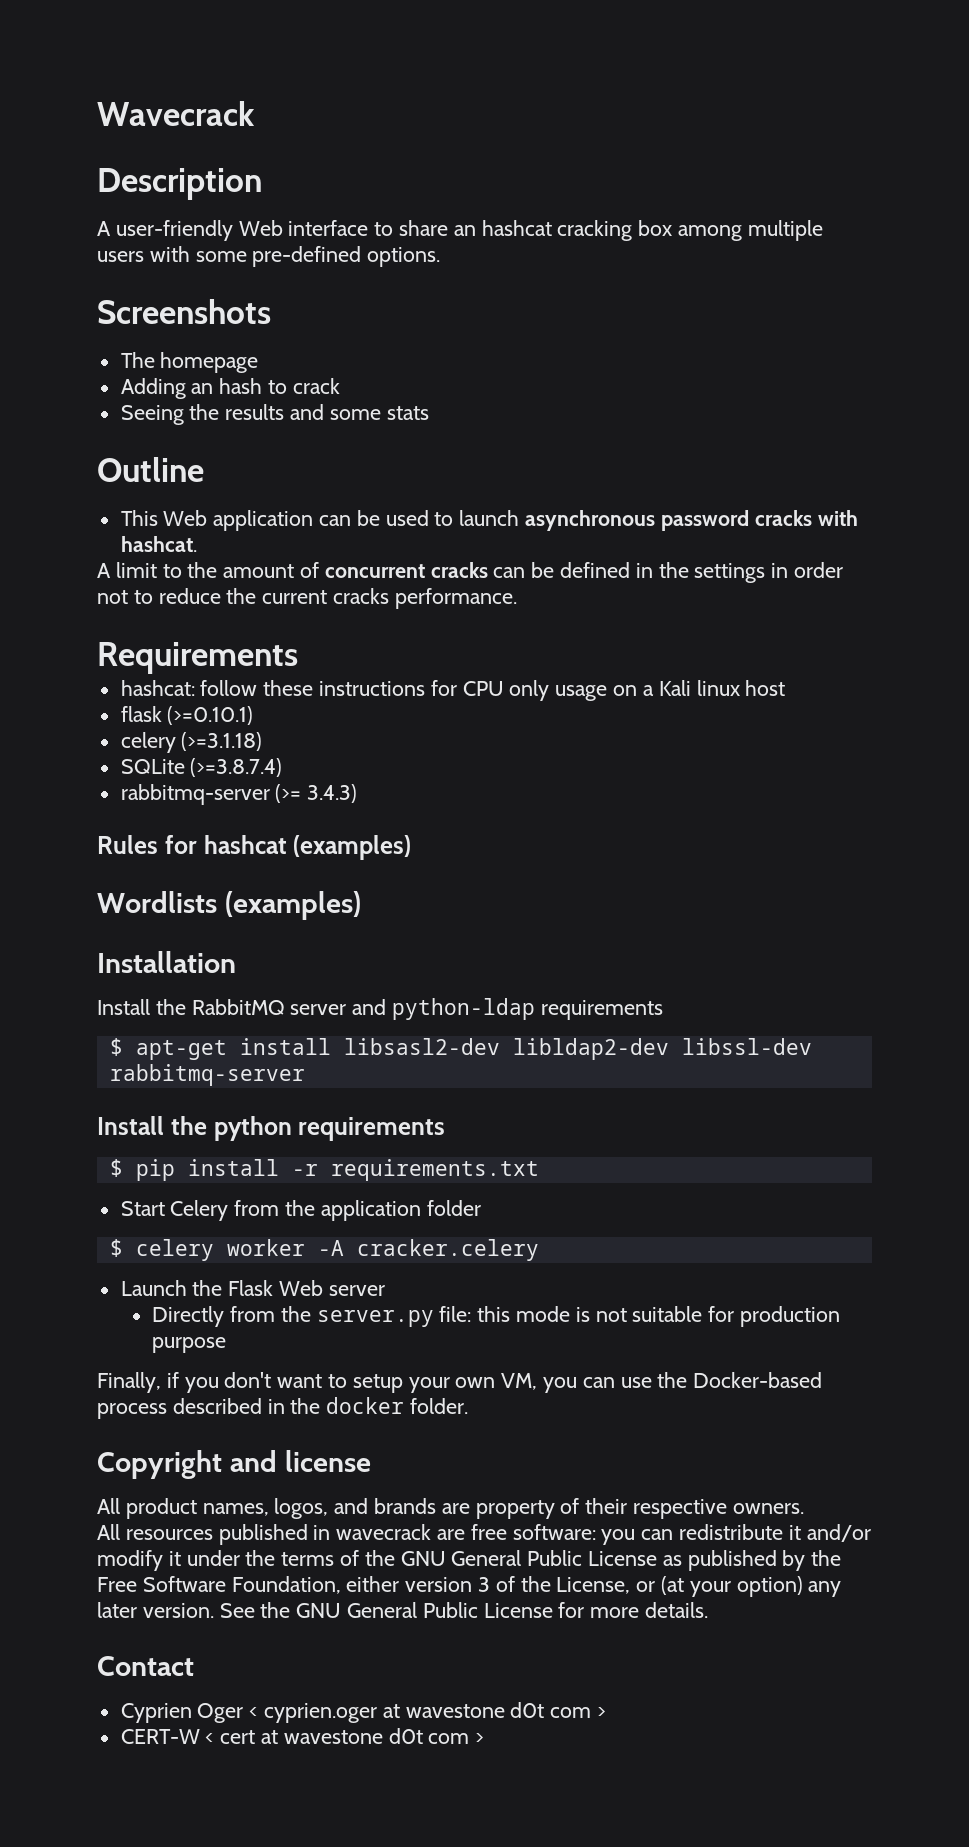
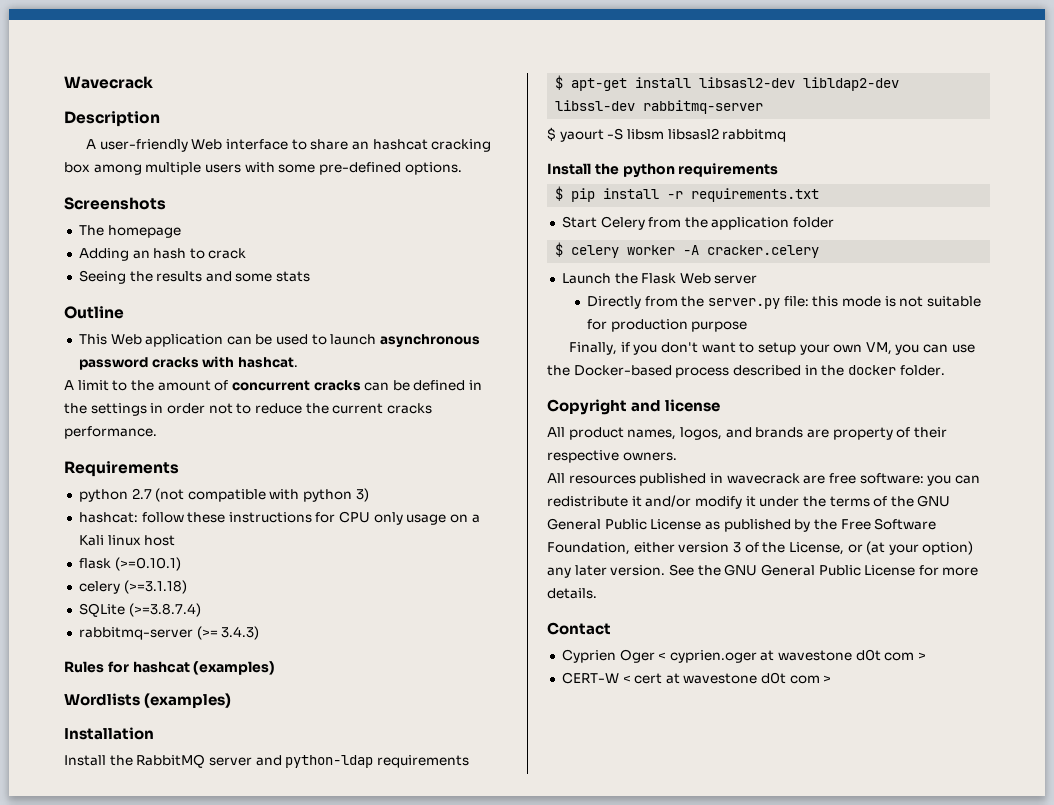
(298, 658) none -> [78,488,369,502] // python 2.7 (not compatible with python 3)
(305, 1075) none -> [547,127,787,142] // $ yaourt -S libsm libsasl2 rabbitmq

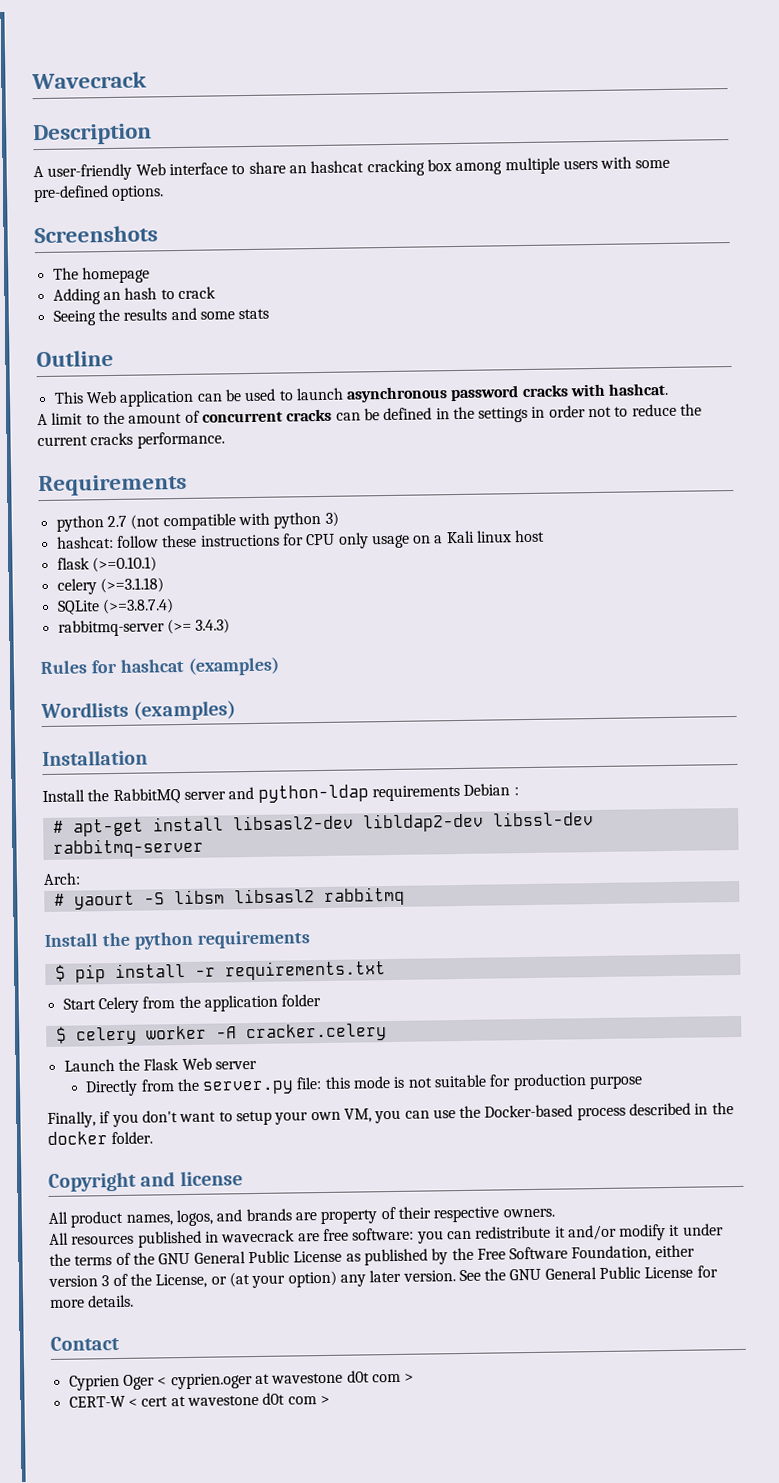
[555,75,564,90] // $ -> [463,783,519,796] [52,820,64,833] Debian : // #
[547,127,556,141] $ -> [43,872,81,886] [53,893,65,906] Arch: // #

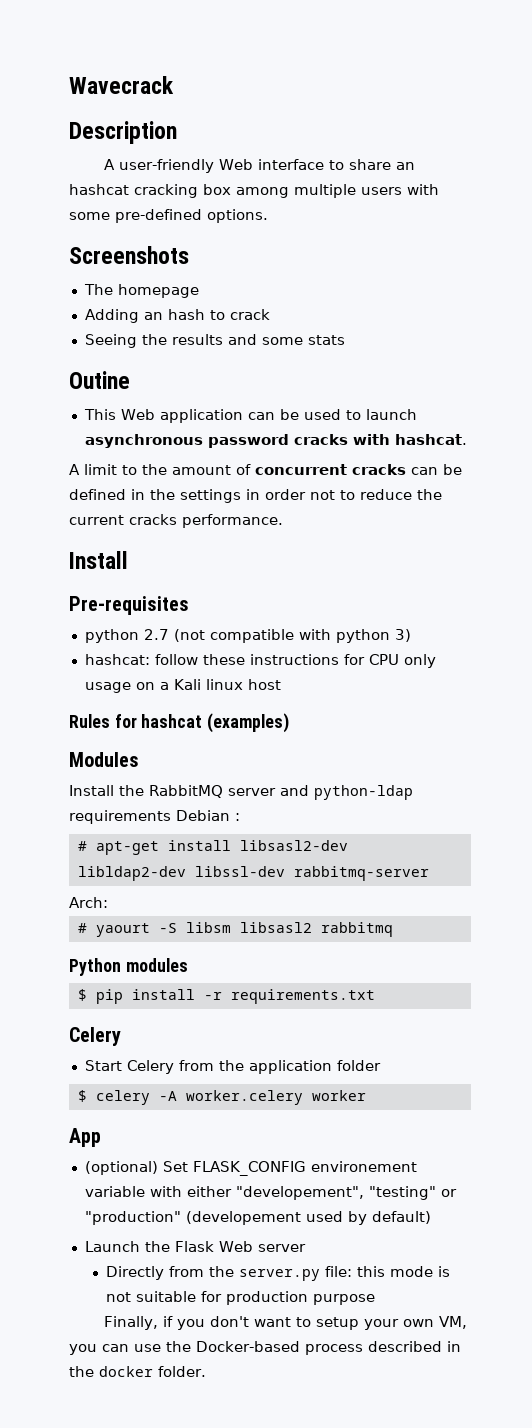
[36,349,114,368] Outline -> [69,371,130,389] Outine
[38,473,187,497] Requirements -> [69,551,128,569] [69,596,189,615] Install // Pre-requisites
[56,556,157,573] [56,577,164,595] [56,598,174,615] [57,618,231,637] // flask (>=0.10.1) // celery (>=3.1.18) // SQLite (>=3.8.7.4) // rabbitmq-server (>= 3.4.3) -> (281, 684) none
[40,700,237,721] [42,749,148,767] Wordlists (examples) // Installation -> [69,752,139,767] Modules
[44,930,310,950] Install the python requirements -> [69,958,188,976] Python modules
(386, 970) none -> [69,1027,121,1046] // Celery
(137, 1035) none -> [158,1090,303,1105] -A worker.celery
[215,1023,387,1043] -A cracker.celery -> [69,1128,101,1147] [84,1161,417,1176] [84,1186,457,1200] [84,1211,431,1225] // App // (optional) Set FLASK_CONFIG environement variable with either "developement", "testing" or "production" (developement used by default)
[48,1170,243,1192] [48,1206,555,1228] [49,1223,724,1248] [49,1244,695,1266] [48,1265,718,1289] [50,1294,135,1308] [50,1335,120,1351] [68,1370,415,1391] [68,1392,330,1408] // Copyright and license // All product names, logos, and brands are property of their respective owners. // All resources published in wavecrack are free software: you can redistribute it and/or modify it under the terms of the GNU General Public License as published by the Free Software Foundation, either version 3 of the License, or (at your option) any later version. See the GNU General Public License for more details. // Contact // Cyprien Oger < cyprien.oger at wavestone d0t com > // CERT-W < cert at wavestone d0t com > -> (206, 1371) none

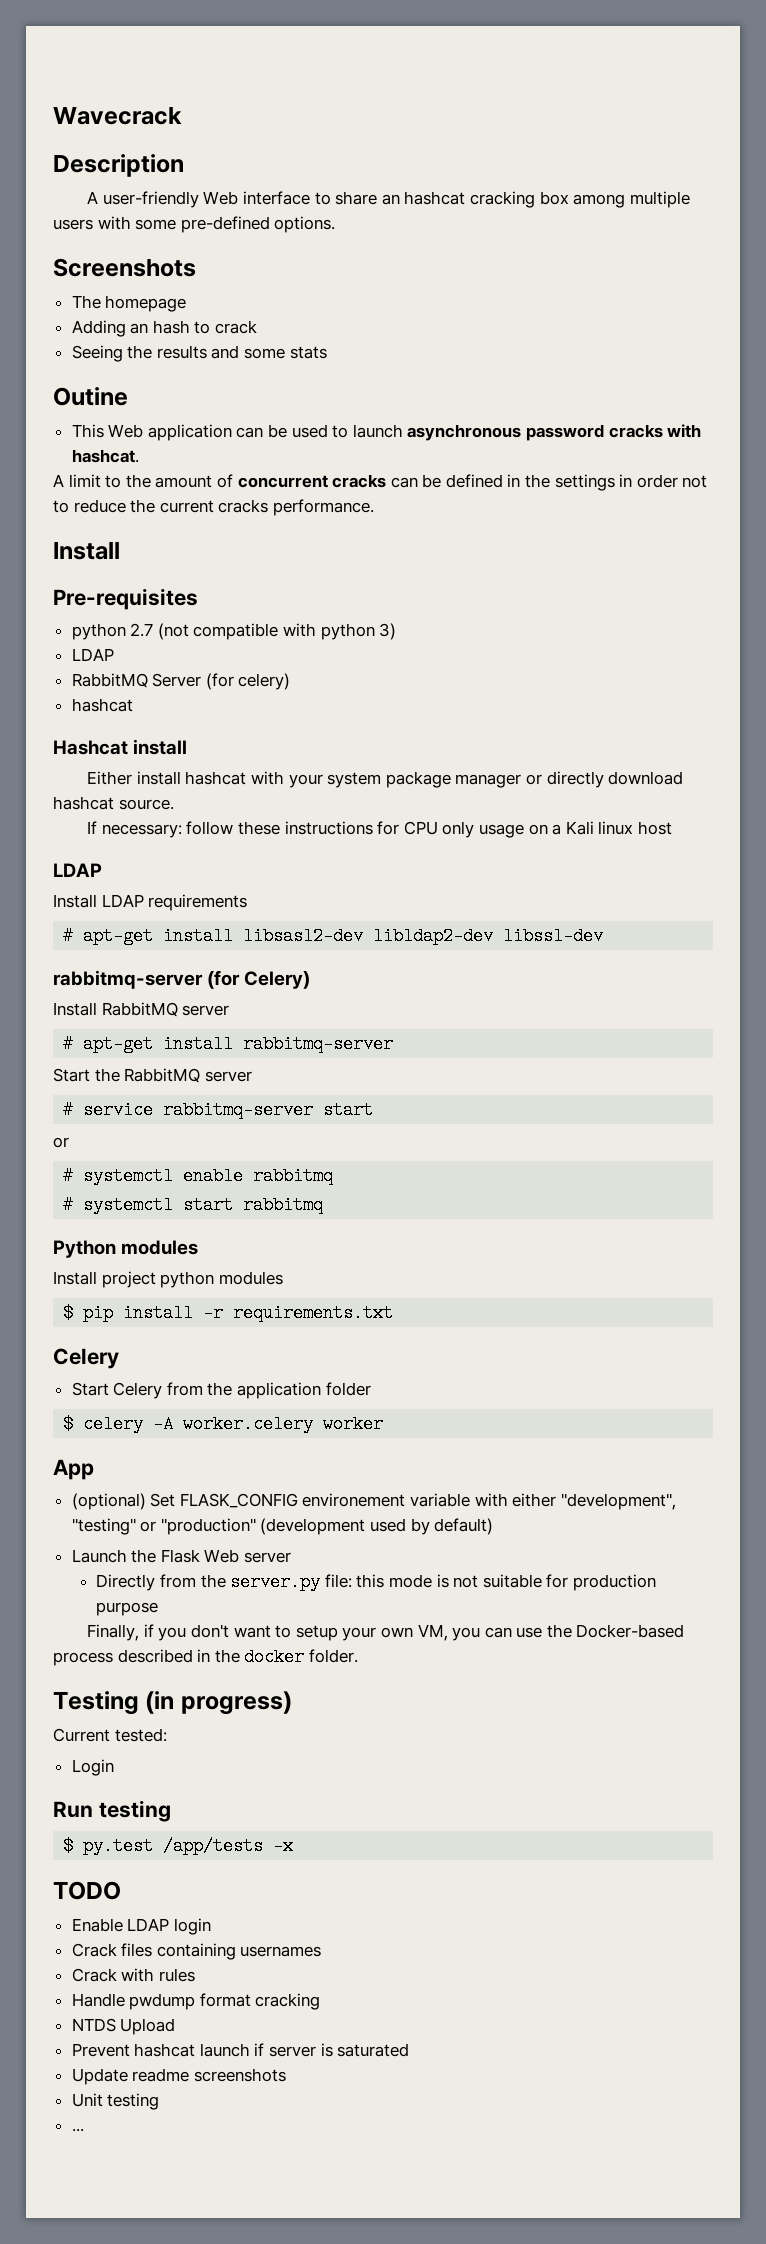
[84,654,150,665] hashcat: -> [71,648,114,661] [71,673,291,690] [71,698,133,712] [53,739,188,755] [87,771,684,788] [53,796,174,810] [87,821,182,838] LDAP // RabbitMQ Server (for celery) // hashcat // Hashcat install // Either install hashcat with your system package manager or directly download hashcat source. // If necessary:
[69,713,290,733] [69,752,139,767] [69,785,413,800] Rules for hashcat (examples) // Modules // Install the RabbitMQ server and python-ldap -> [53,863,102,877] [53,894,144,908] LDAP // Install LDAP
[176,810,240,821] Debian : -> (248, 902) none
[293,866,429,881] [69,897,108,908] [77,922,312,937] rabbitmq-server // Arch: // # yaourt -S libsm libsasl2 -> [53,970,311,989] [53,1002,230,1017] [63,1035,394,1053] [53,1068,252,1083] [63,1101,374,1119] [53,1137,69,1148] [63,1167,334,1185] [63,1196,234,1214] // rabbitmq-server (for Celery) // Install RabbitMQ server // # apt-get install rabbitmq-server // Start the RabbitMQ server // # service rabbitmq-server start // or // # systemctl enable rabbitmq // # systemctl start
(188, 965) none -> [53,1271,283,1288] // Install project python modules
[235,1186,364,1200] "developement", -> [560,1493,676,1510] "development",
[185,1211,301,1225] (developement -> [260,1518,366,1535] (development
(206, 1371) none -> [53,1691,292,1715] [53,1728,167,1742] [71,1759,114,1776] [53,1800,171,1822] [63,1837,294,1855] [53,1881,121,1900] [71,1918,211,1935] [71,1943,322,1960] [71,1968,195,1982] [71,1993,321,2010] [71,2018,176,2035] [71,2043,410,2057] [71,2068,286,2085] [71,2093,160,2110] [71,2128,84,2132] // Testing (in progress) // Current tested: // Login // Run testing // $ py.test /app/tests -x // TODO // Enable LDAP login // Crack files containing usernames // Crack with rules // Handle pwdump format cracking // NTDS Upload // Prevent hashcat launch if server is saturated // Update readme screenshots // Unit testing // ...

